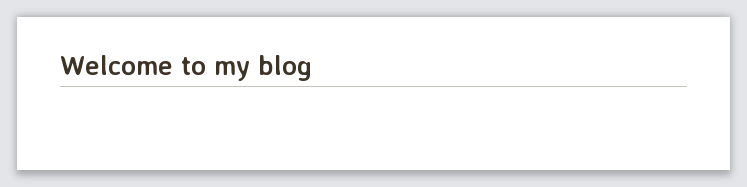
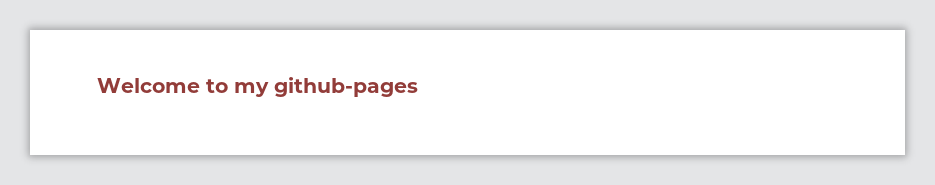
[257,55,312,81] blog -> [274,77,418,97] github-pages

